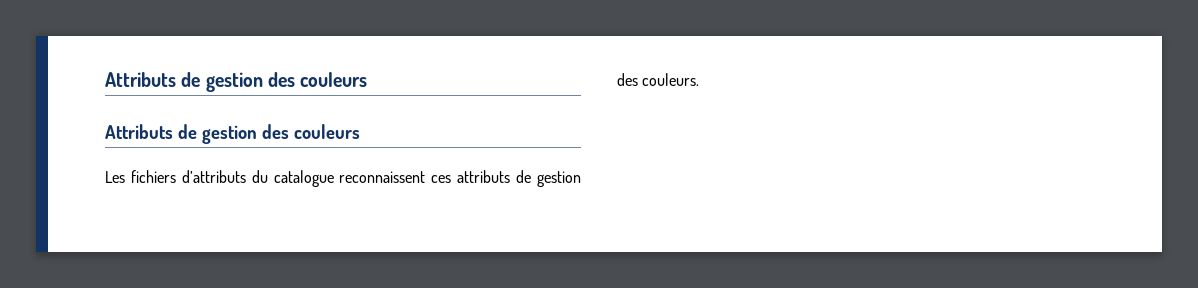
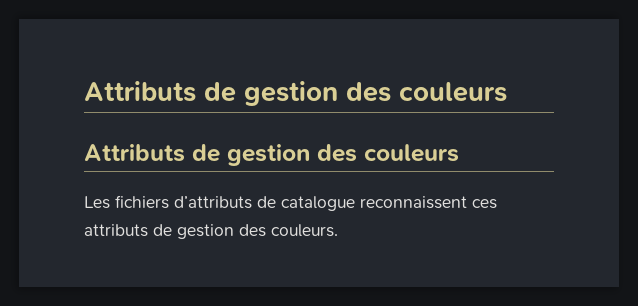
[251,170,268,183] du -> [257,196,276,208] de

